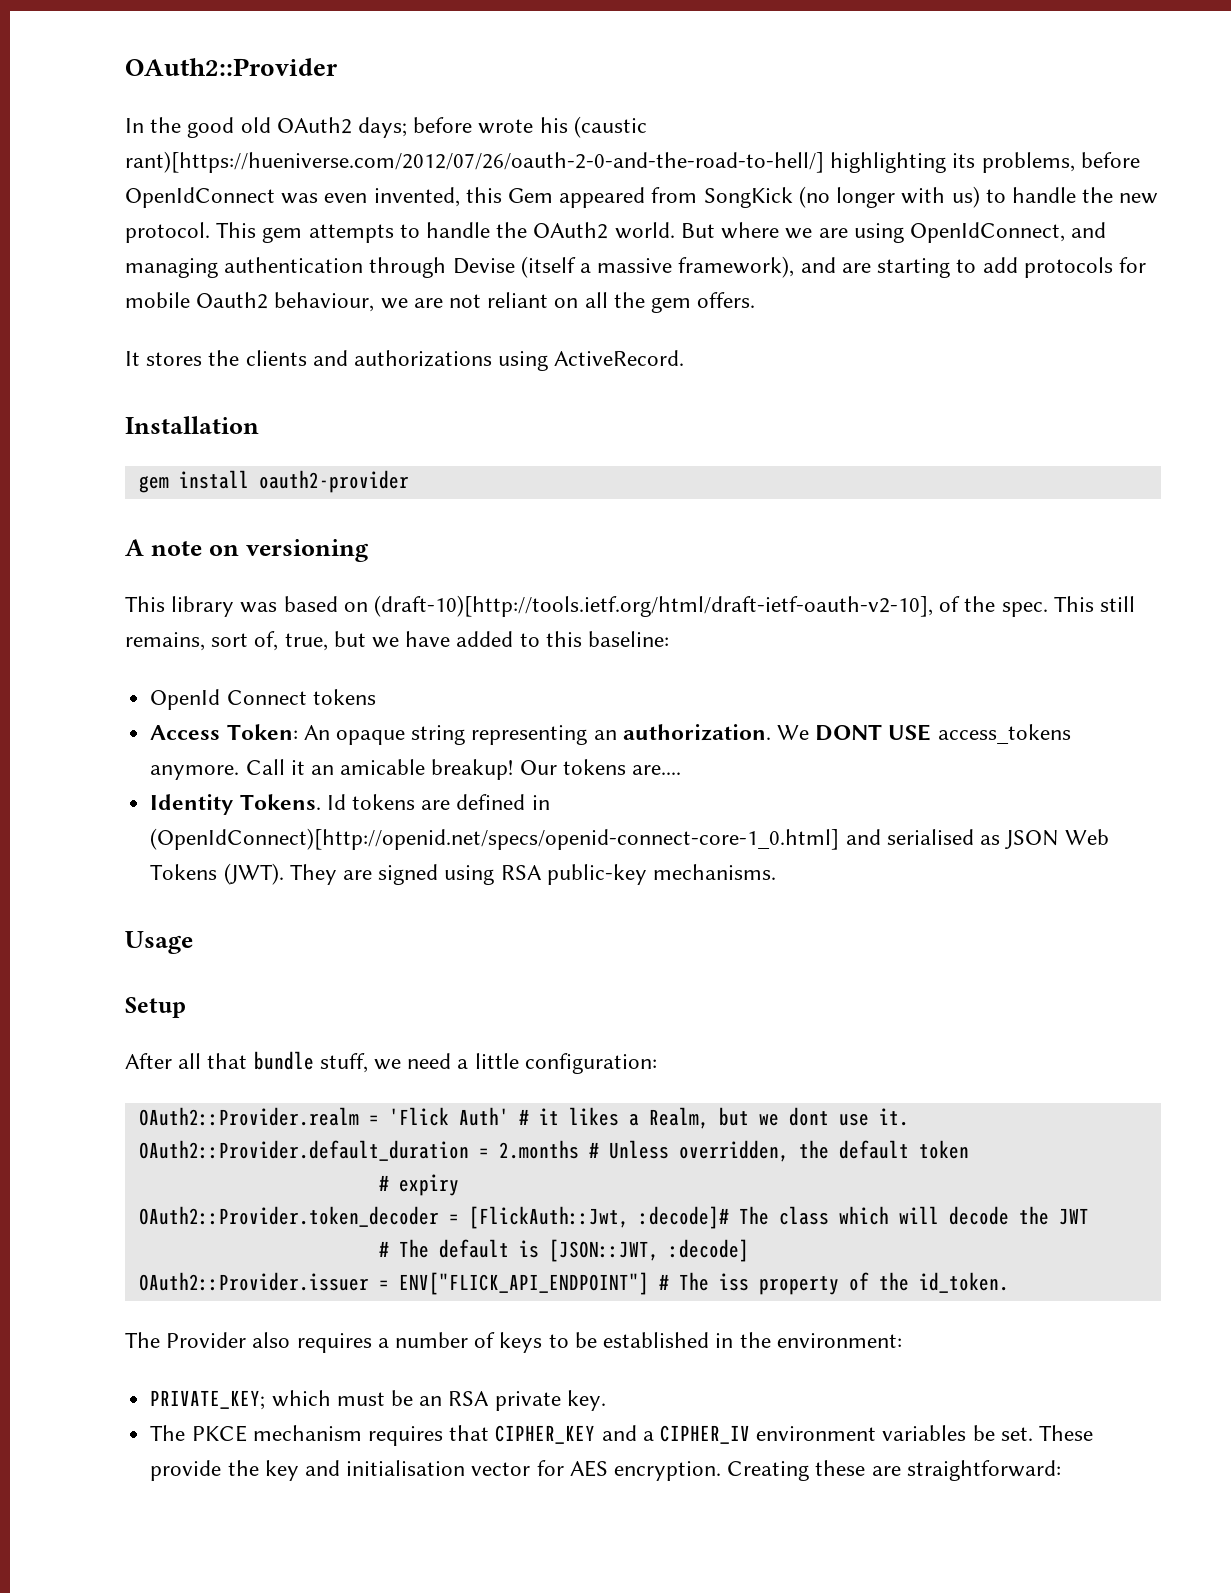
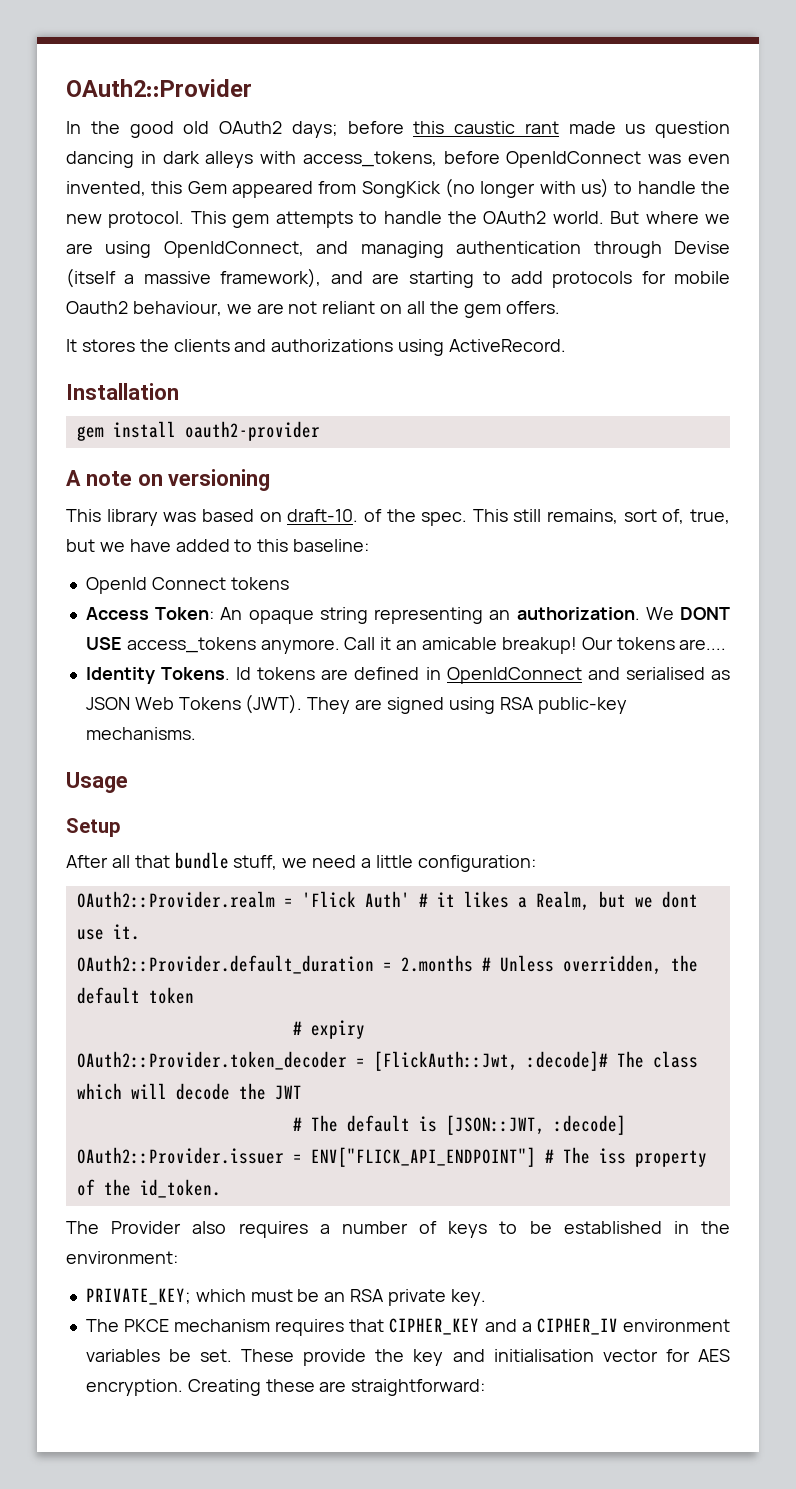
[478,116,647,138] [125,151,1075,173] wrote his (caustic rant)[https://hueniverse.com/2012/07/26/oauth-2-0-and-the-road-to-hell/] highlighting its problems, -> [413,121,730,138] [66,151,437,168] this caustic rant made us question dancing in dark alleys with access_tokens,
[374,595,934,617] (draft-10)[http://tools.ietf.org/html/draft-ietf-oauth-v2-10], -> [287,509,359,522] draft-10.
[150,828,840,850] (OpenIdConnect)[http://openid.net/specs/openid-connect-core-1_0.html] -> [446,667,582,684] OpenIdConnect

